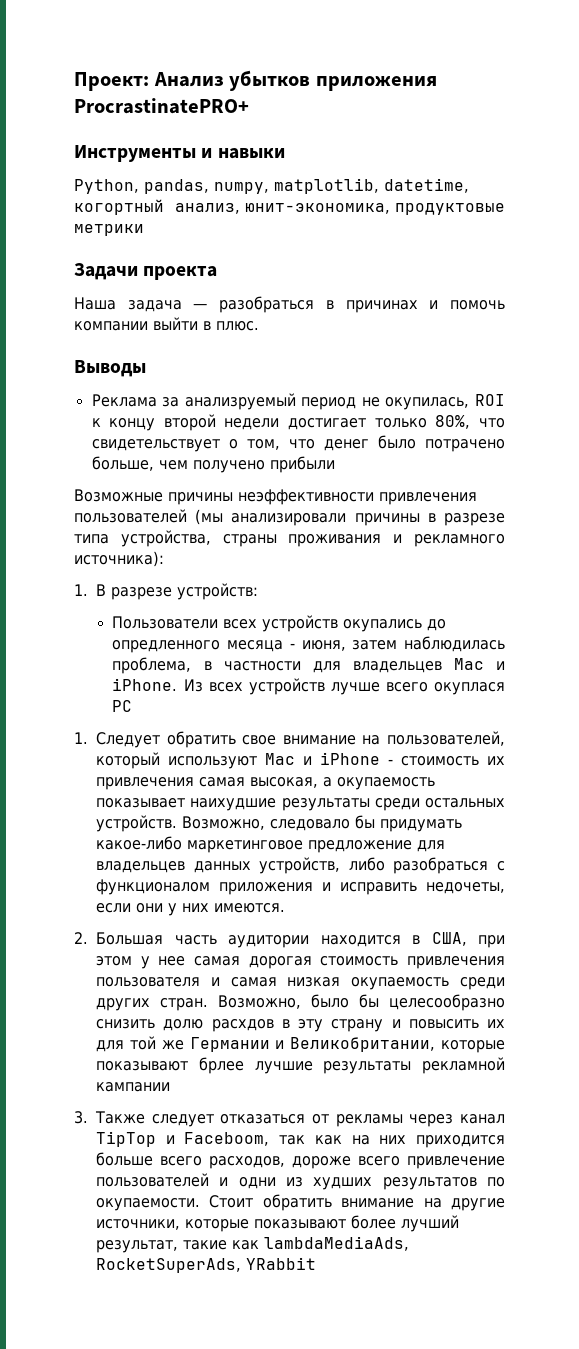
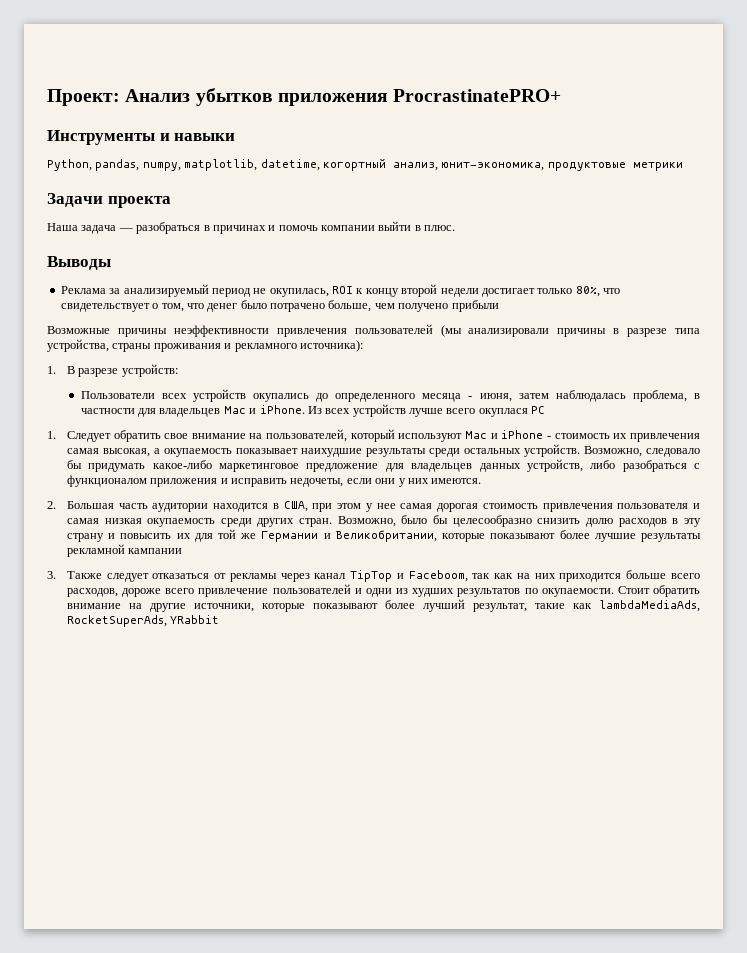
[184,393,296,410] анализруемый -> [123,284,209,297] анализируемый
[112,640,221,653] опредленного -> [335,393,416,402] определенного
[404,636,506,652] наблюдилась -> [555,390,626,402] наблюдалась
[211,1019,274,1032] расхдов -> [618,518,667,527] расходов
[198,1057,244,1074] брлее -> [559,530,590,539] более

